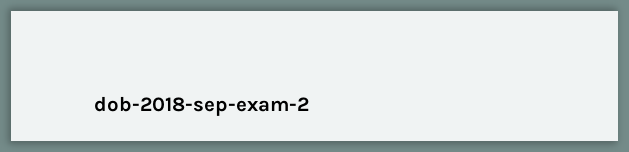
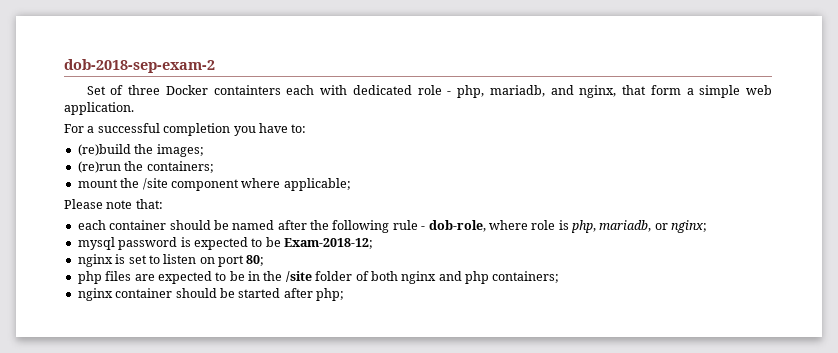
(309, 106) none -> [86,85,773,98] [64,102,134,115] [64,123,307,136] [77,144,204,157] [77,161,214,173] [77,178,351,191] [64,199,163,209] [77,220,708,233] [77,237,373,250] [77,254,265,267] [77,271,560,284] [77,288,344,301] // Set of three Docker containters each with dedicated role - php, mariadb, and nginx, that form a simple web application. // For a successful completion you have to: // (re)build the images; // (re)run the containers; // mount the /site component where applicable; // Please note that: // each container should be named after the following rule - dob-role, where role is php, mariadb, or nginx; // mysql password is expected to be Exam-2018-12; // nginx is set to listen on port 80; // php files are expected to be in the /site folder of both nginx and php containers; // nginx container should be started after php;

